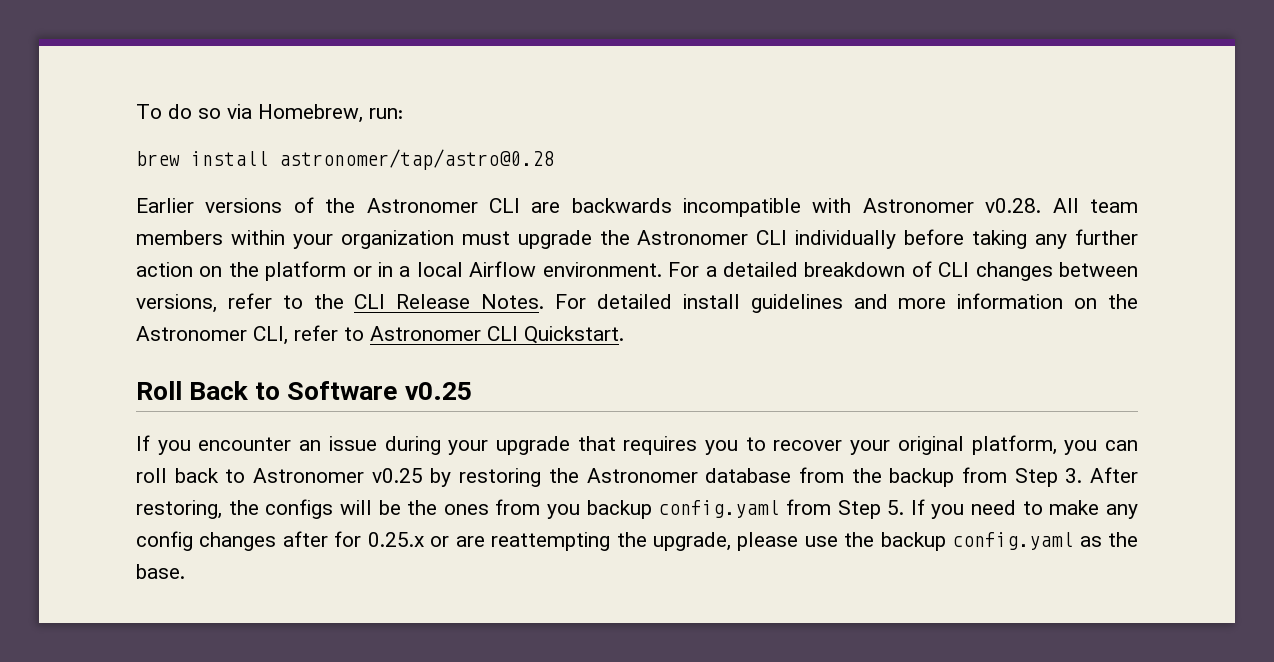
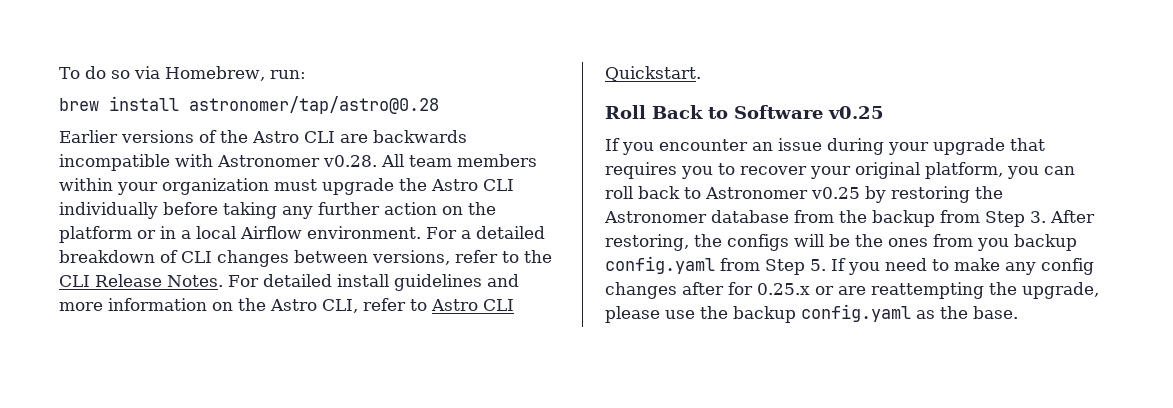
[366,198,478,213] Astronomer -> [252,131,299,143] Astro
[637,230,749,245] Astronomer -> [431,179,478,191] Astro
[136,326,247,341] Astronomer -> [270,299,317,311] Astro
[370,326,481,341] Astronomer -> [431,299,478,311] Astro

